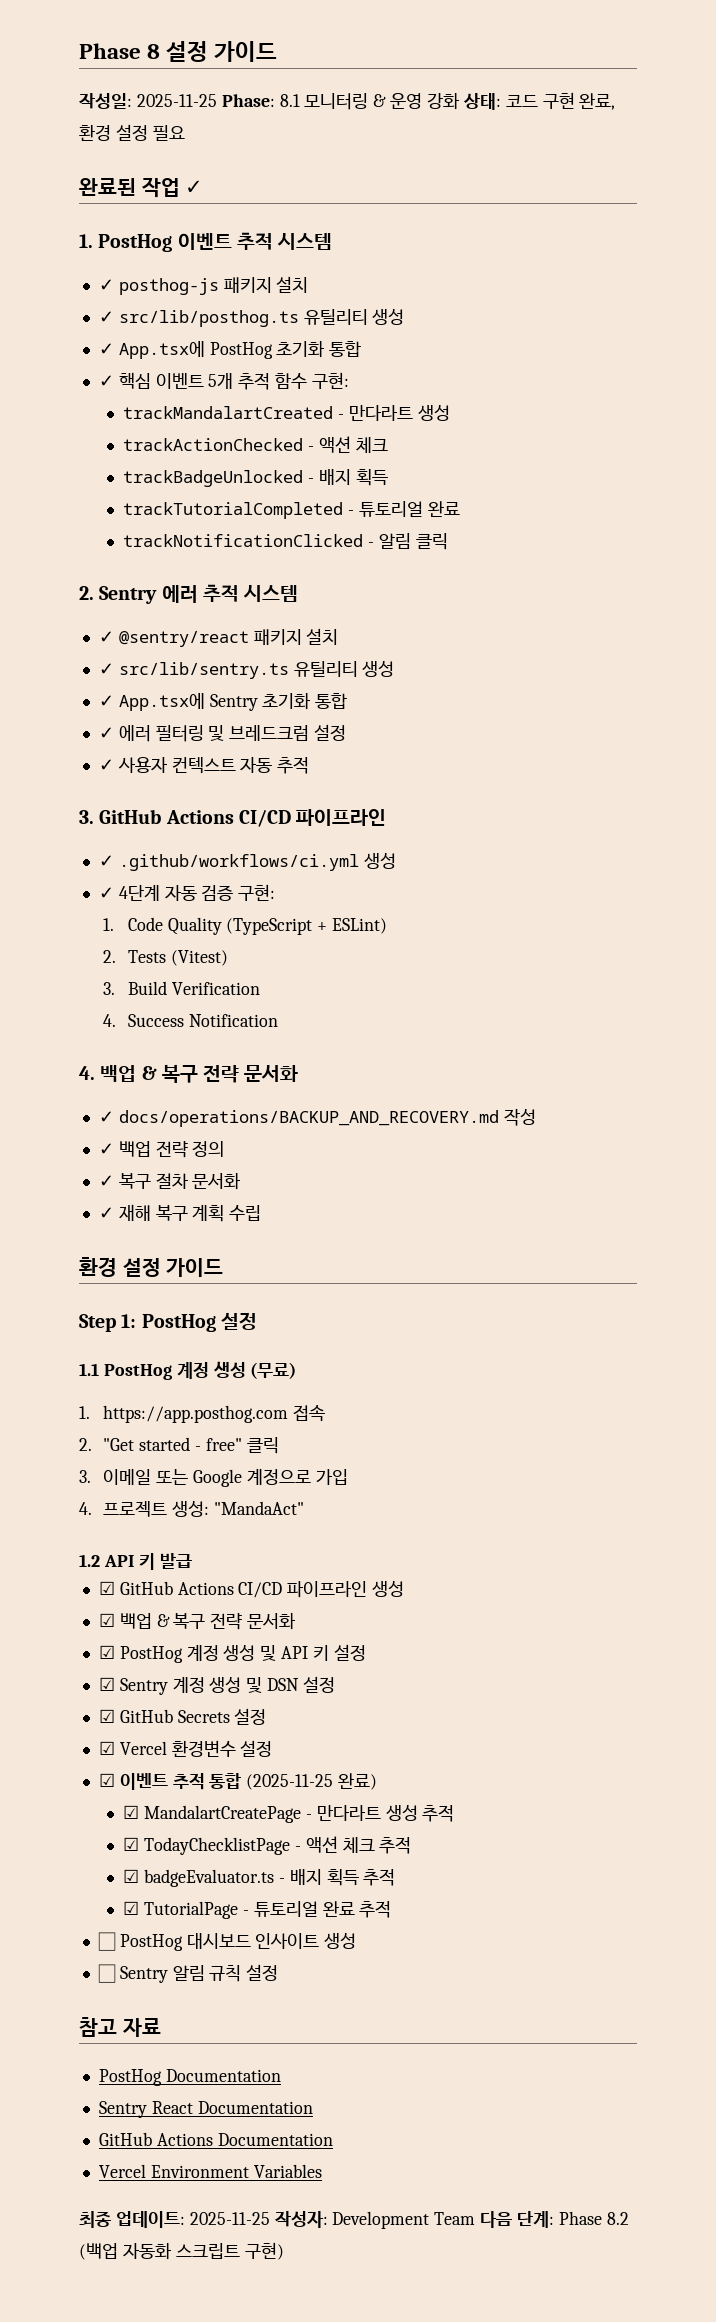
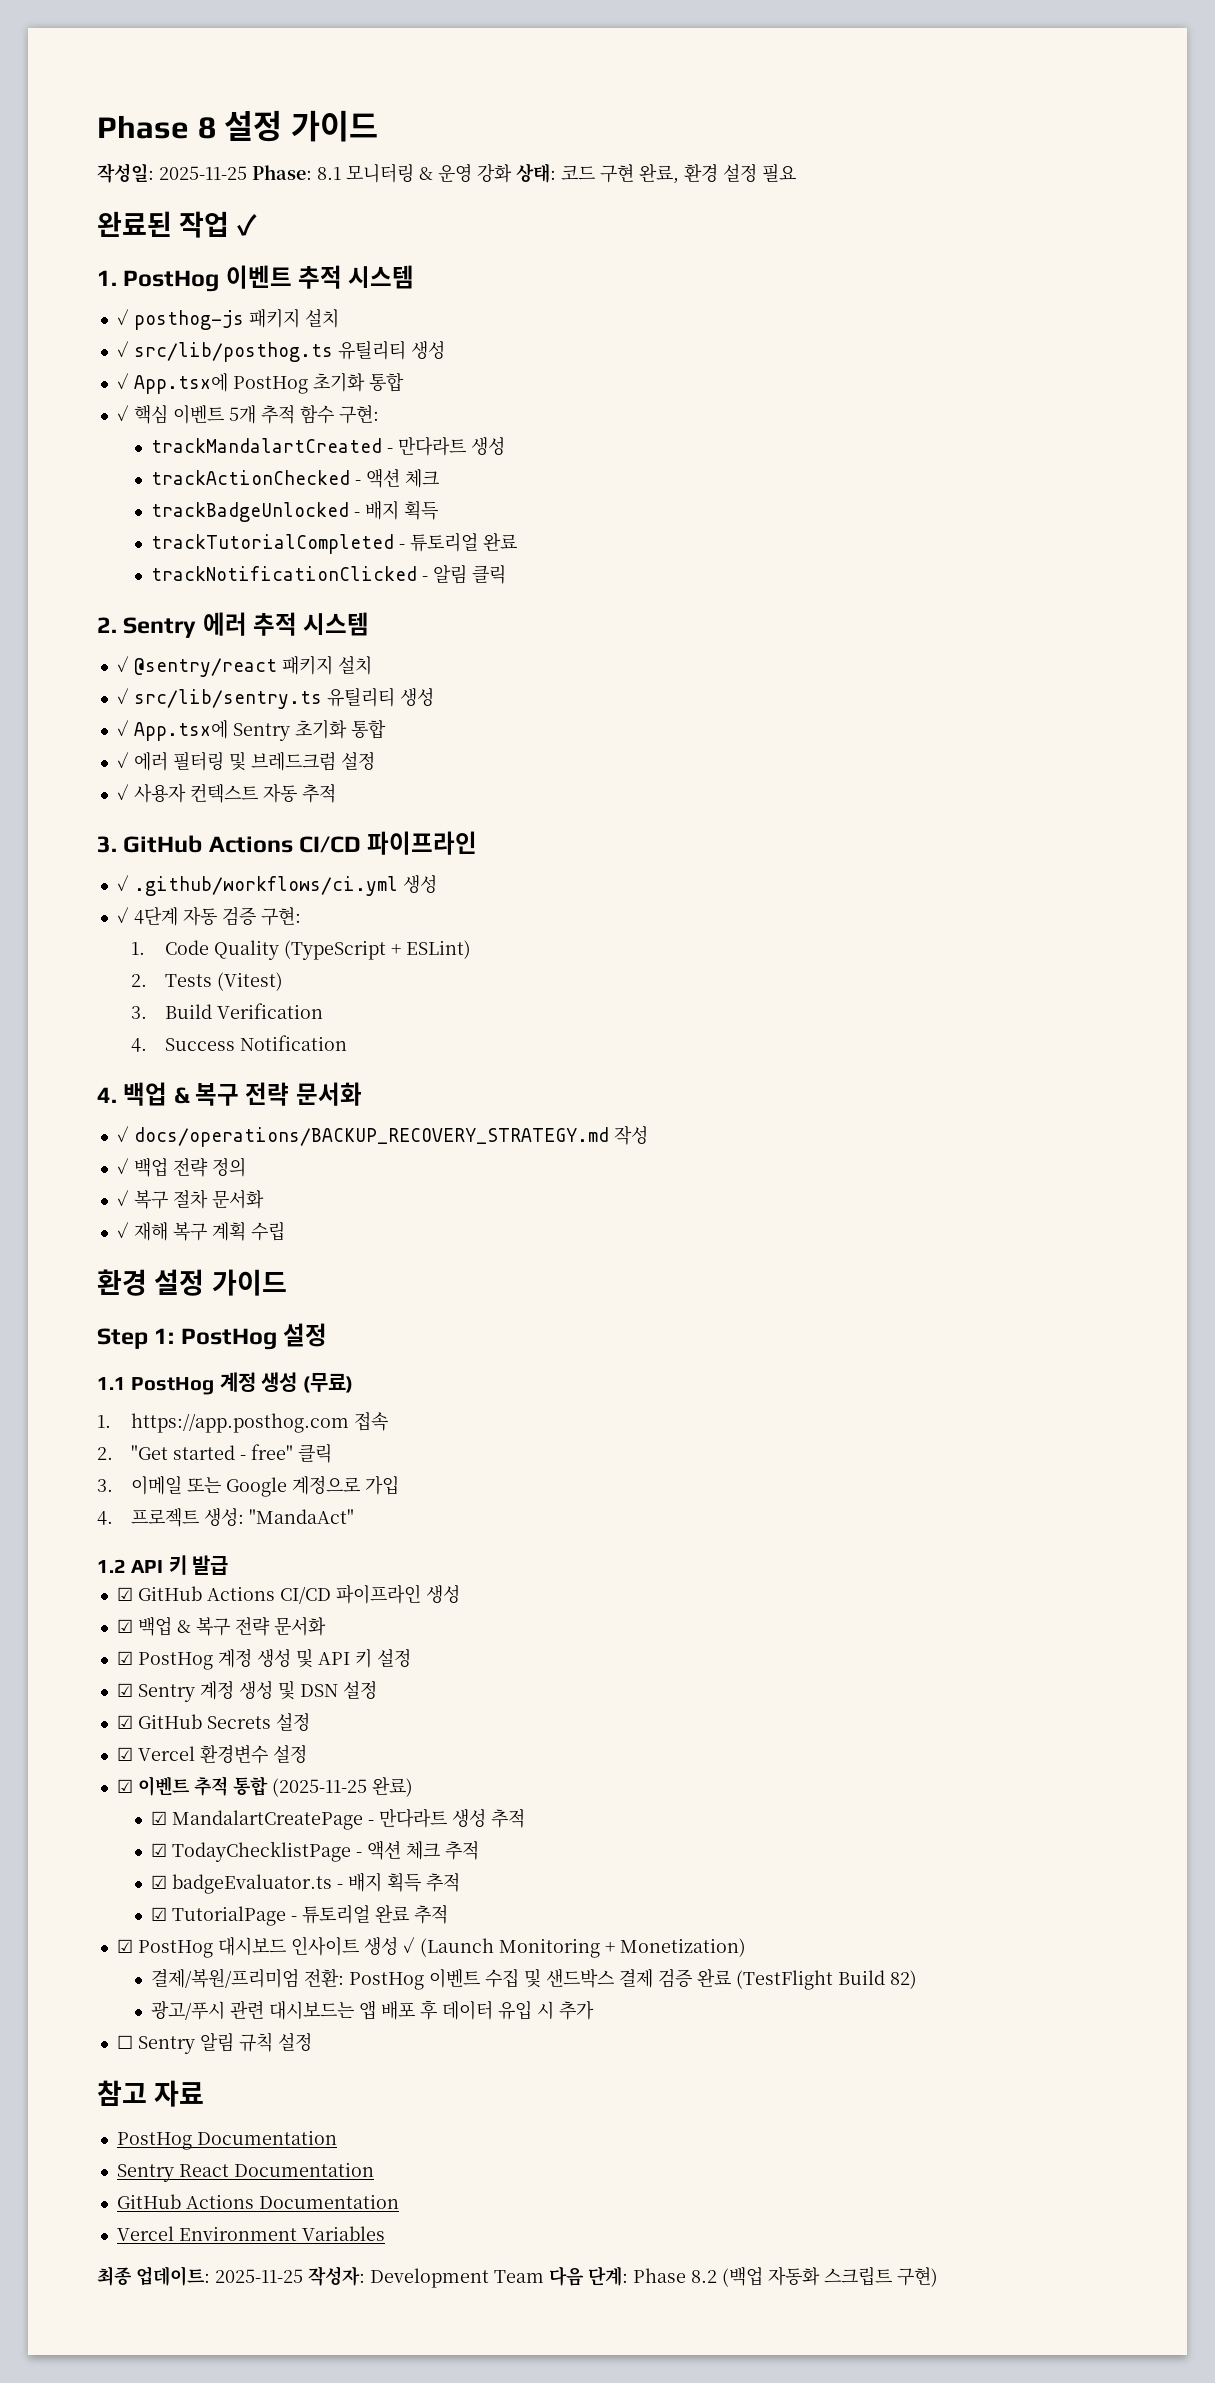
[118,1110,499,1127] docs/operations/BACKUP_AND_RECOVERY.md -> [133,1127,609,1147] docs/operations/BACKUP_RECOVERY_STRATEGY.md
[97,1932,116,1951] ☐ -> [116,1939,133,1953] ☑
(357, 1941) none -> [402,1937,746,1958] [150,1968,917,1990] [150,2000,594,2020] ✓ (Launch Monitoring + Monetization) // 결제/복원/프리미엄 전환: PostHog 이벤트 수집 및 샌드박스 결제 검증 완료 (TestFlight Build 82) // 광고/푸시 관련 대시보드는 앱 배포 후 데이터 유입 시 추가

